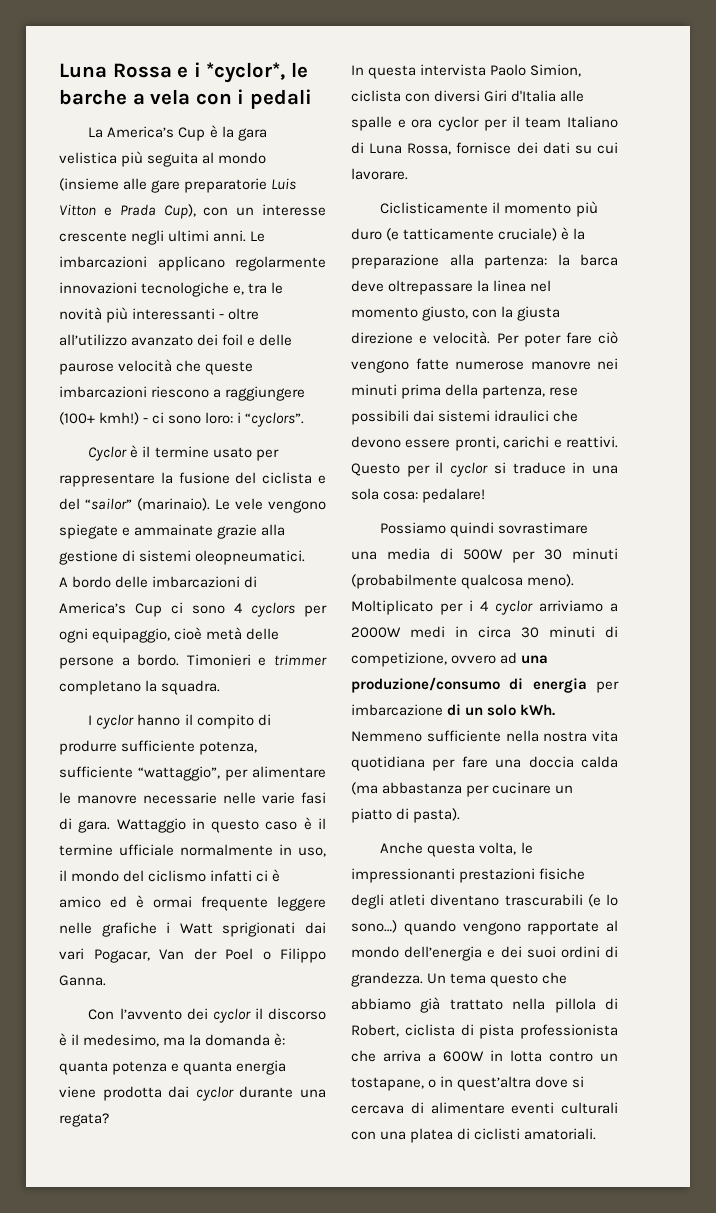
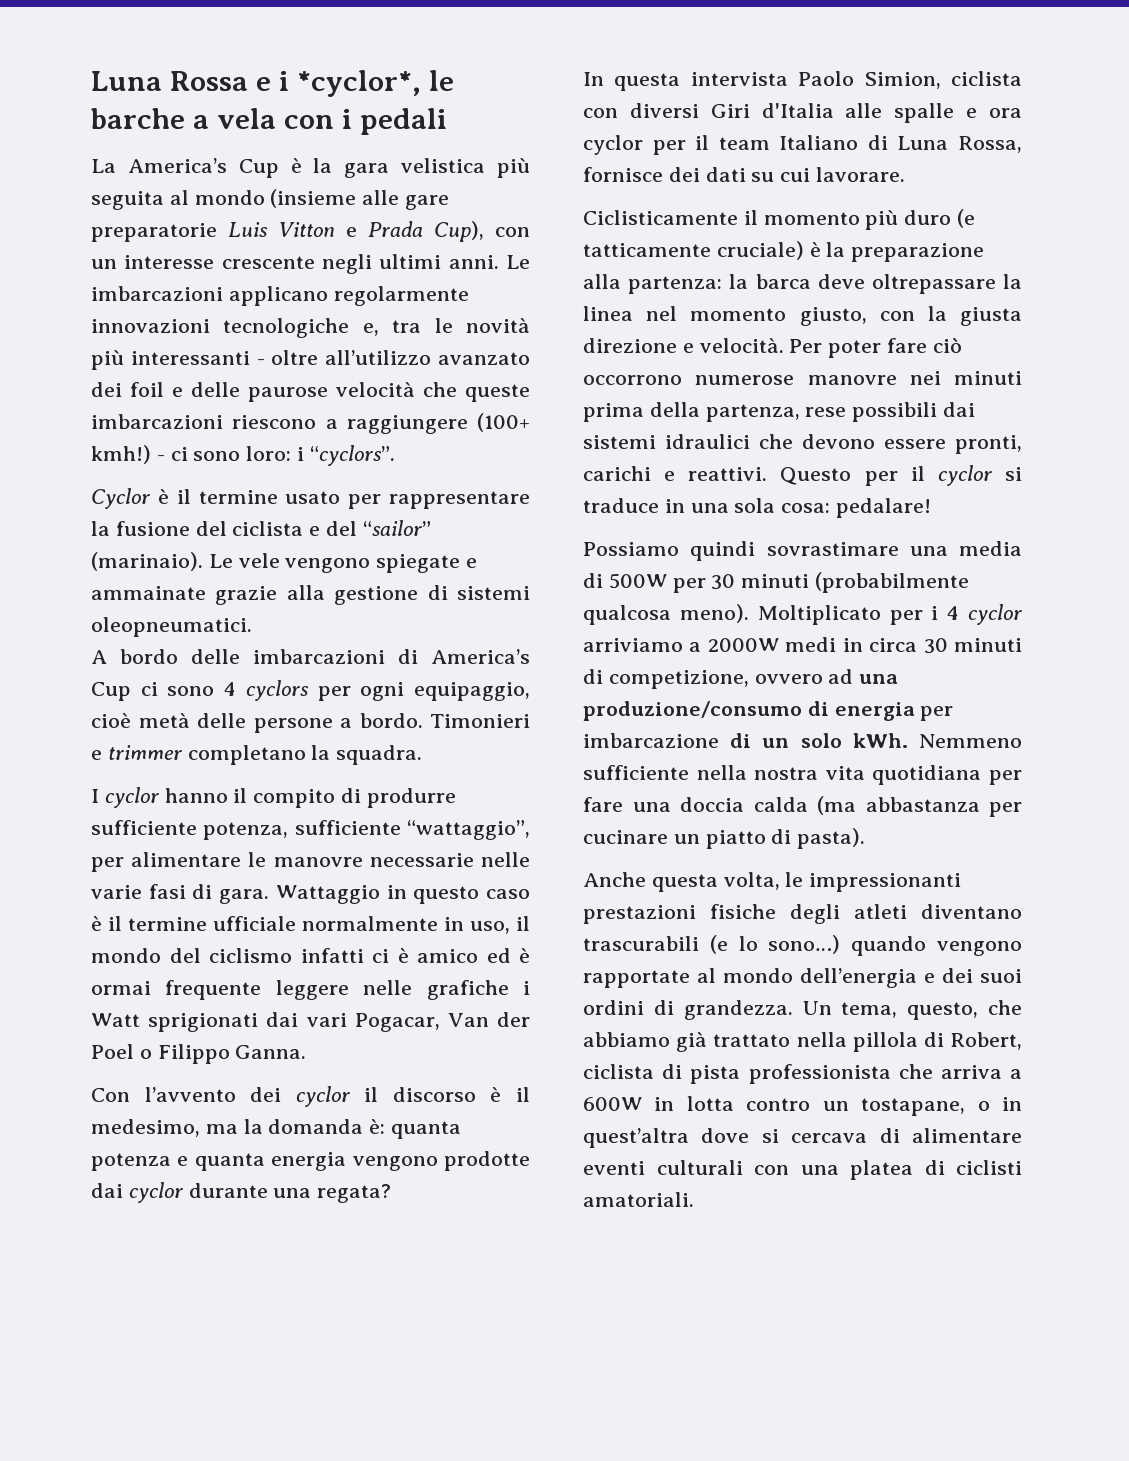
[59,1086,162,1101] viene prodotta -> [352,1151,530,1171] vengono prodotte
[351,358,449,373] vengono fatte -> [583,375,682,385] occorrono
[450,973,539,987] tema questo -> [841,1002,979,1020] tema, questo,

